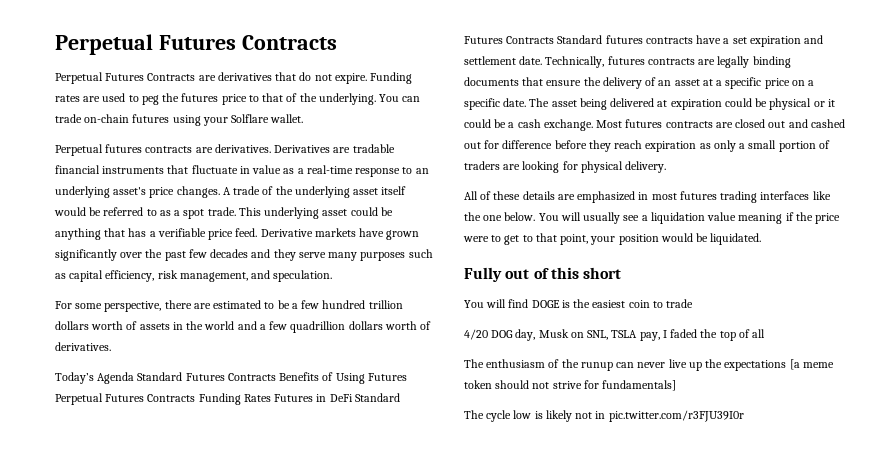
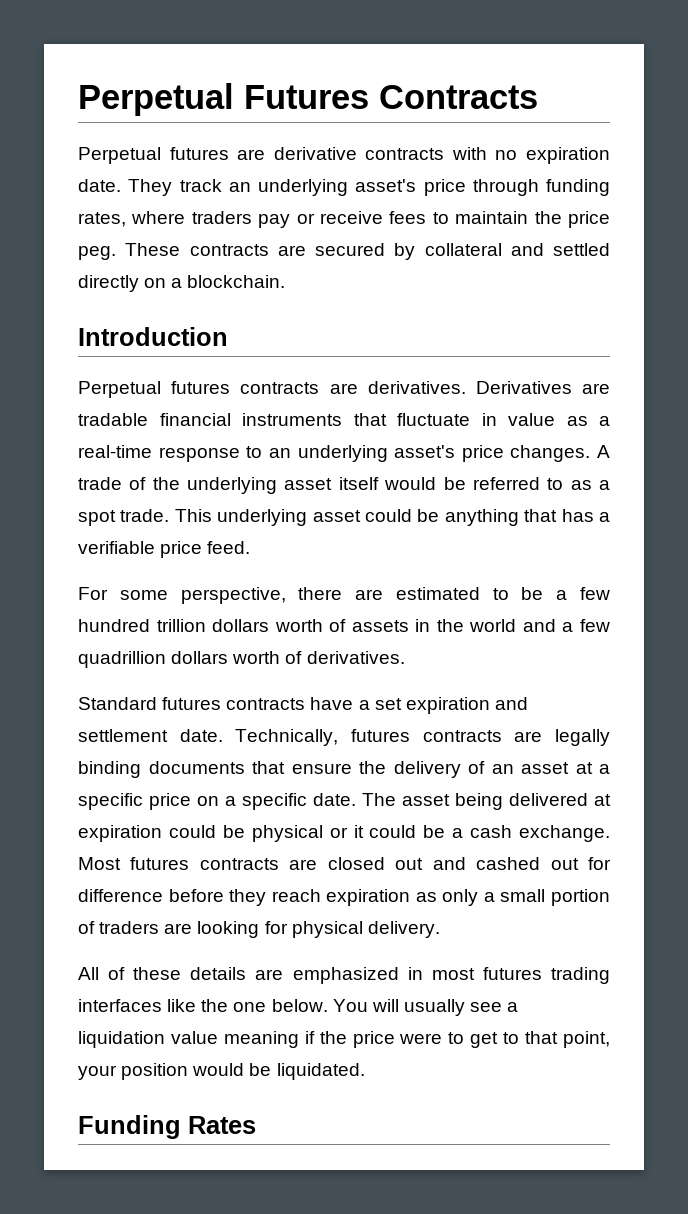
[105,72,413,84] [55,93,421,105] [55,114,304,126] Futures Contracts are derivatives that do not expire. Funding rates are used to peg the futures price to that of the underlying. You can trade on-chain futures using your Solflare wallet. -> [169,147,610,164] [78,179,610,196] [78,211,610,228] [78,243,610,260] [78,275,286,292] [78,327,228,346] futures are derivative contracts with no expiration date. They track an underlying asset's price through funding rates, where traders pay or receive fees to maintain the price peg. These contracts are secured by collateral and settled directly on a blockchain. // Introduction
[260,228,420,240] [55,249,433,261] [55,270,333,282] Derivative markets have grown significantly over the past few decades and they serve many purposes such as capital efficiency, risk management, and speculation. -> (251, 547) none
[55,372,407,384] [55,393,400,405] [464,36,555,44] Today’s Agenda Standard Futures Contracts Benefits of Using Futures Perpetual Futures Contracts Funding Rates Futures in DeFi Standard Futures Contracts -> (405, 657) none
[464,267,622,282] [464,299,694,308] [464,329,766,341] [464,359,834,371] [464,380,677,391] [464,410,744,422] Fully out of this short // You will find DOGE is the easiest coin to trade // 4/20 DOG day, Musk on SNL, TSLA pay, I faded the top of all // The enthusiasm of the runup can never live up the expectations [a meme token should not strive for fundamentals] // The cycle low is likely not in pic.twitter.com/r3FJU39I0r -> [78,1115,256,1139] Funding Rates

